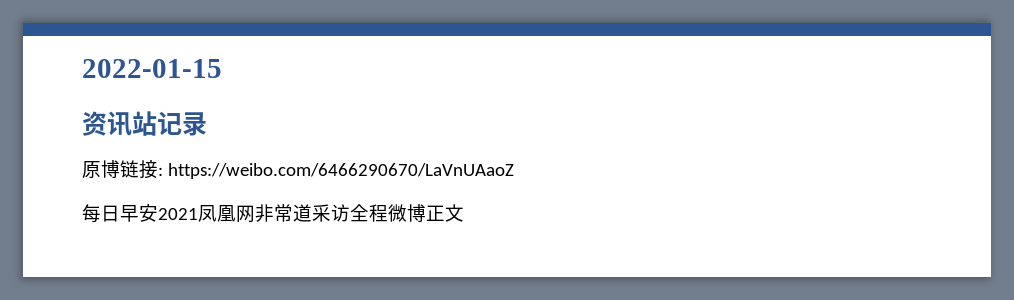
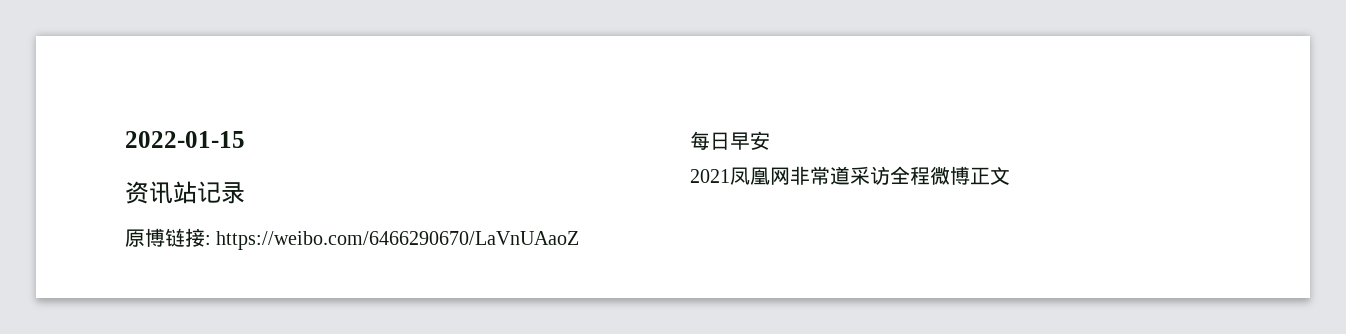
(158, 213) none -> (770, 140) //

